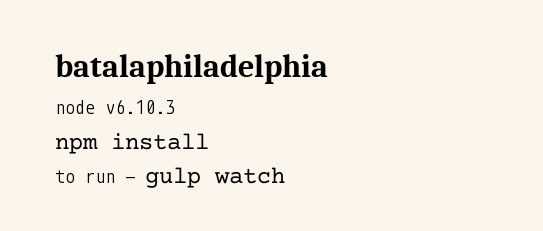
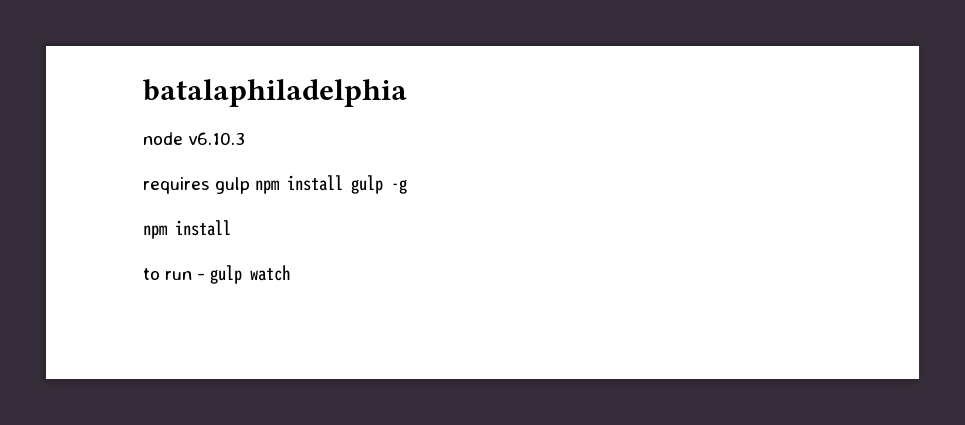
(175, 106) none -> [143,175,408,194] // requires gulp npm install gulp -g

